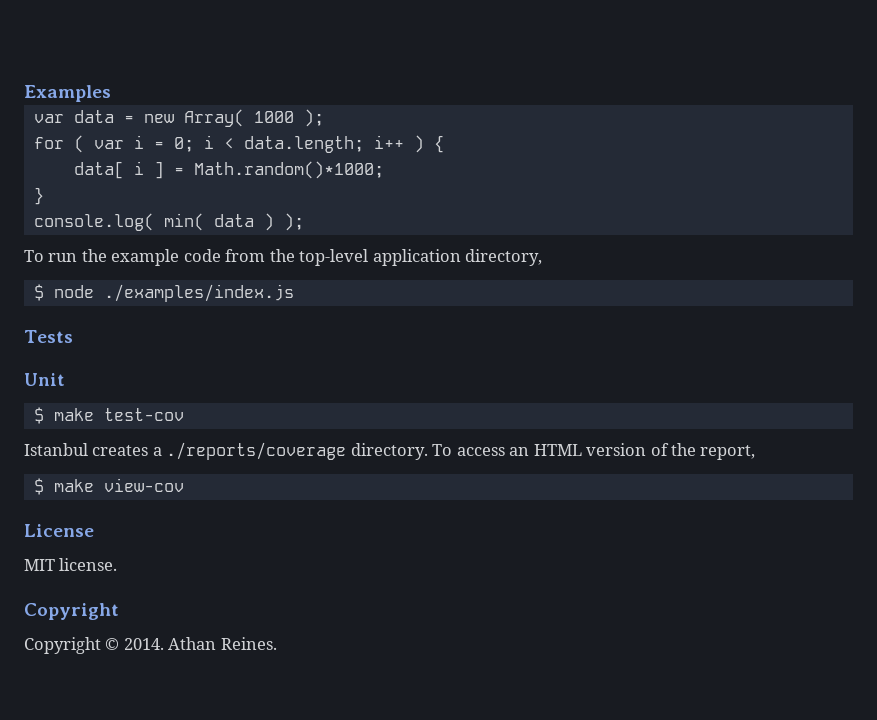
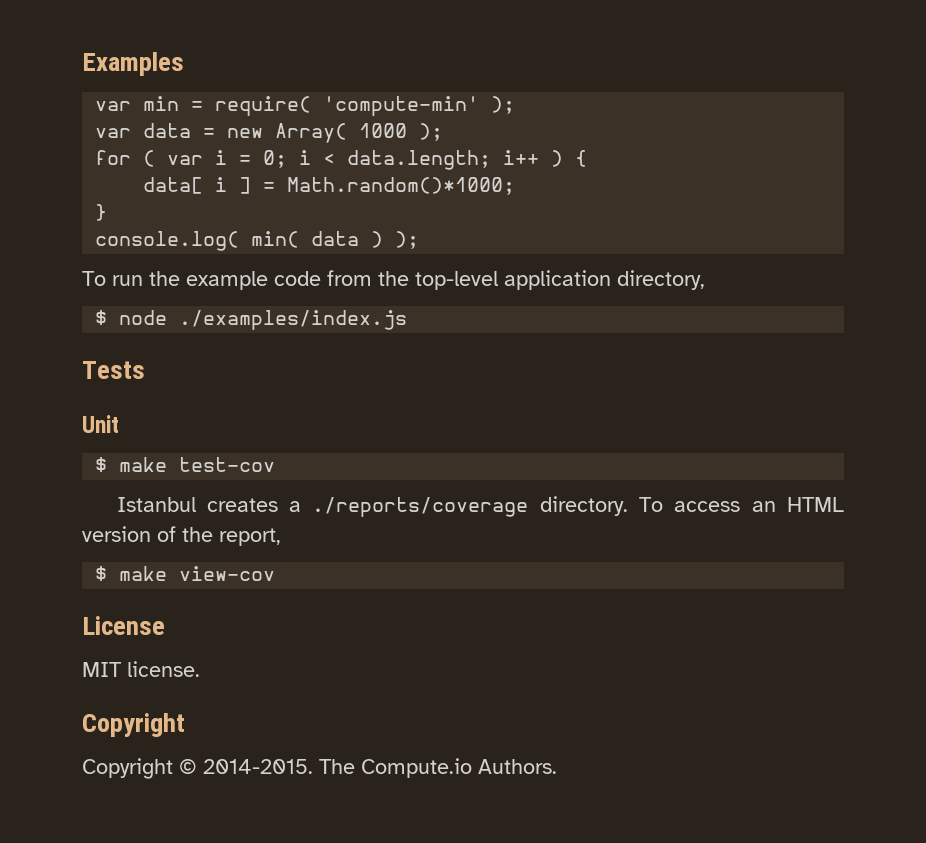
(111, 93) none -> [95,96,516,116] // var min = require( 'compute-min' );
[123,637,277,650] 2014. Athan Reines. -> [203,758,557,778] 2014-2015. The Compute.io Authors.

